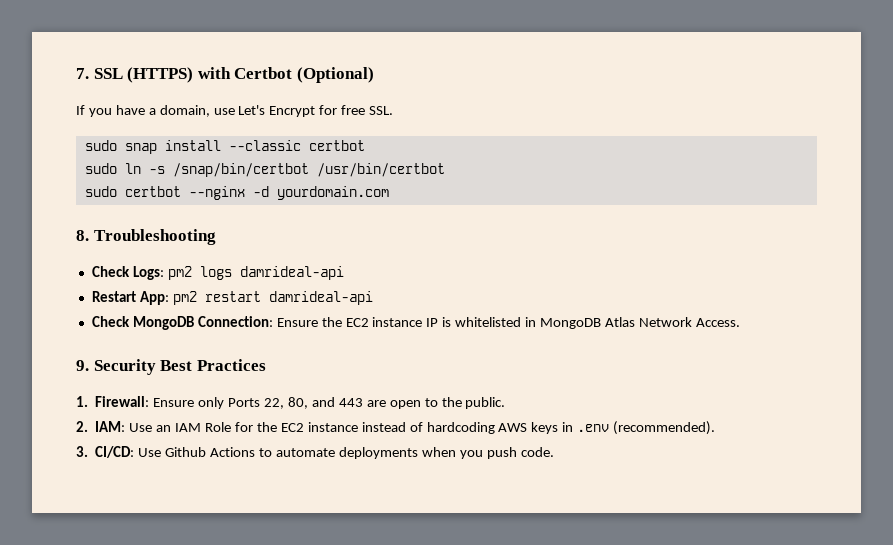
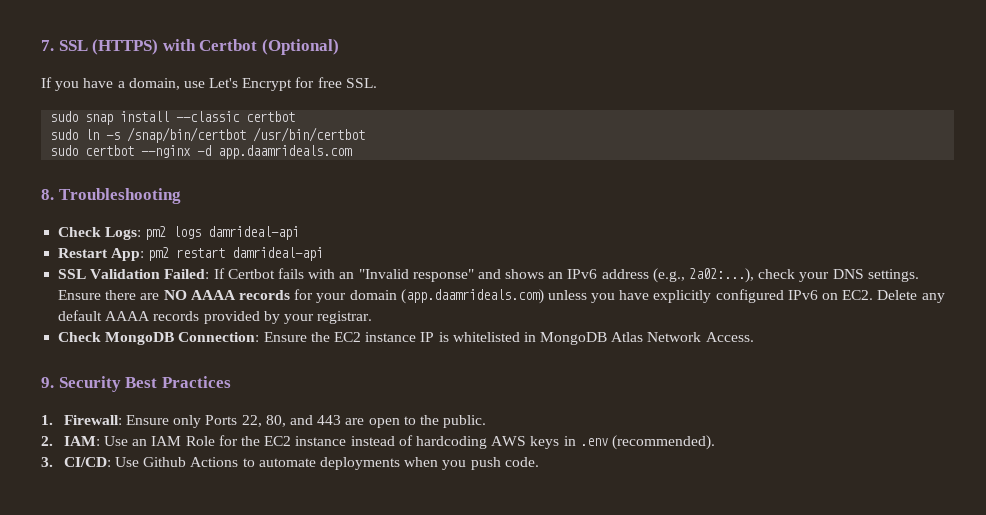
[276,186,389,200] yourdomain.com -> [218,145,353,159] app.daamrideals.com
(373, 298) none -> [58,268,919,283] [58,289,945,304] [58,310,373,324] // SSL Validation Failed: If Certbot fails with an "Invalid response" and shows an IPv6 address (e.g., 2a02:...), check your DNS settings. Ensure there are NO AAAA records for your domain (app.daamrideals.com) unless you have explicitly configured IPv6 on EC2. Delete any default AAAA records provided by your registrar.

